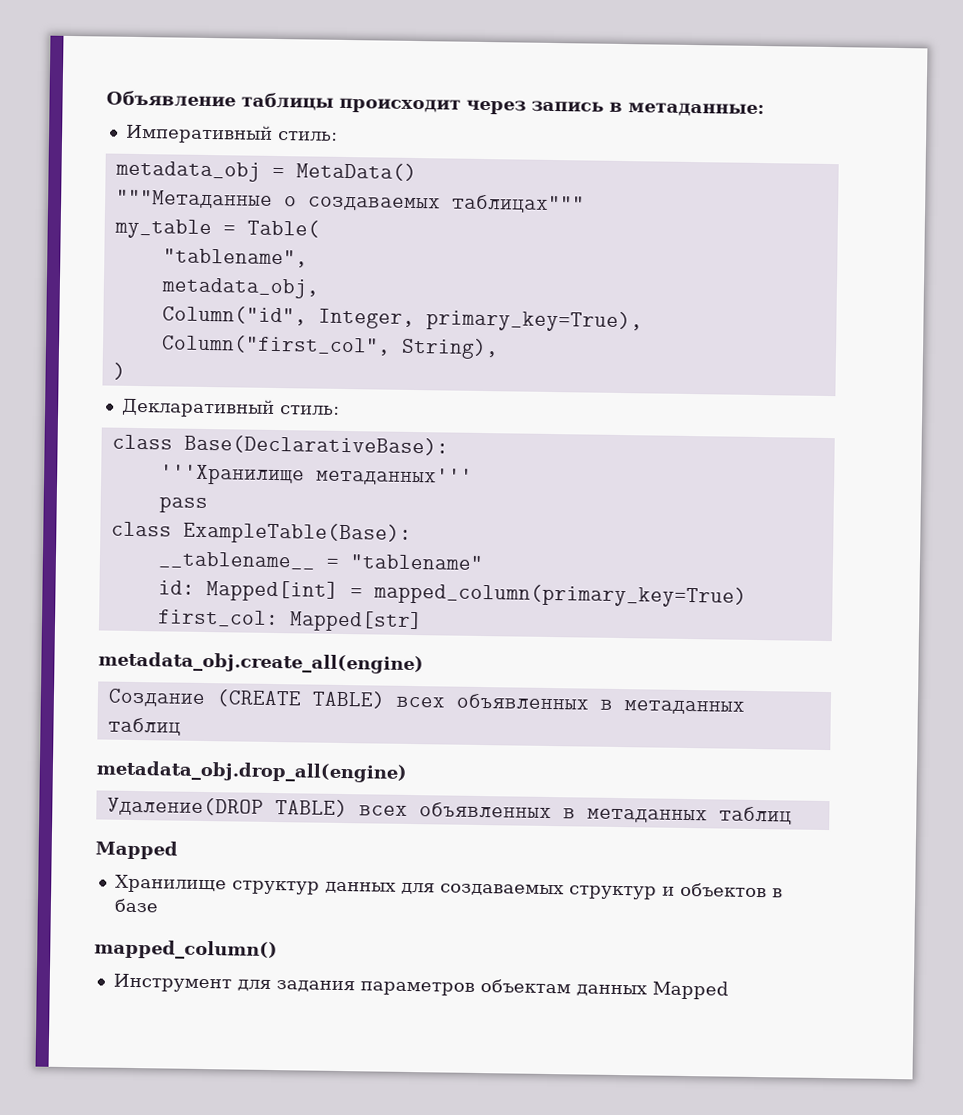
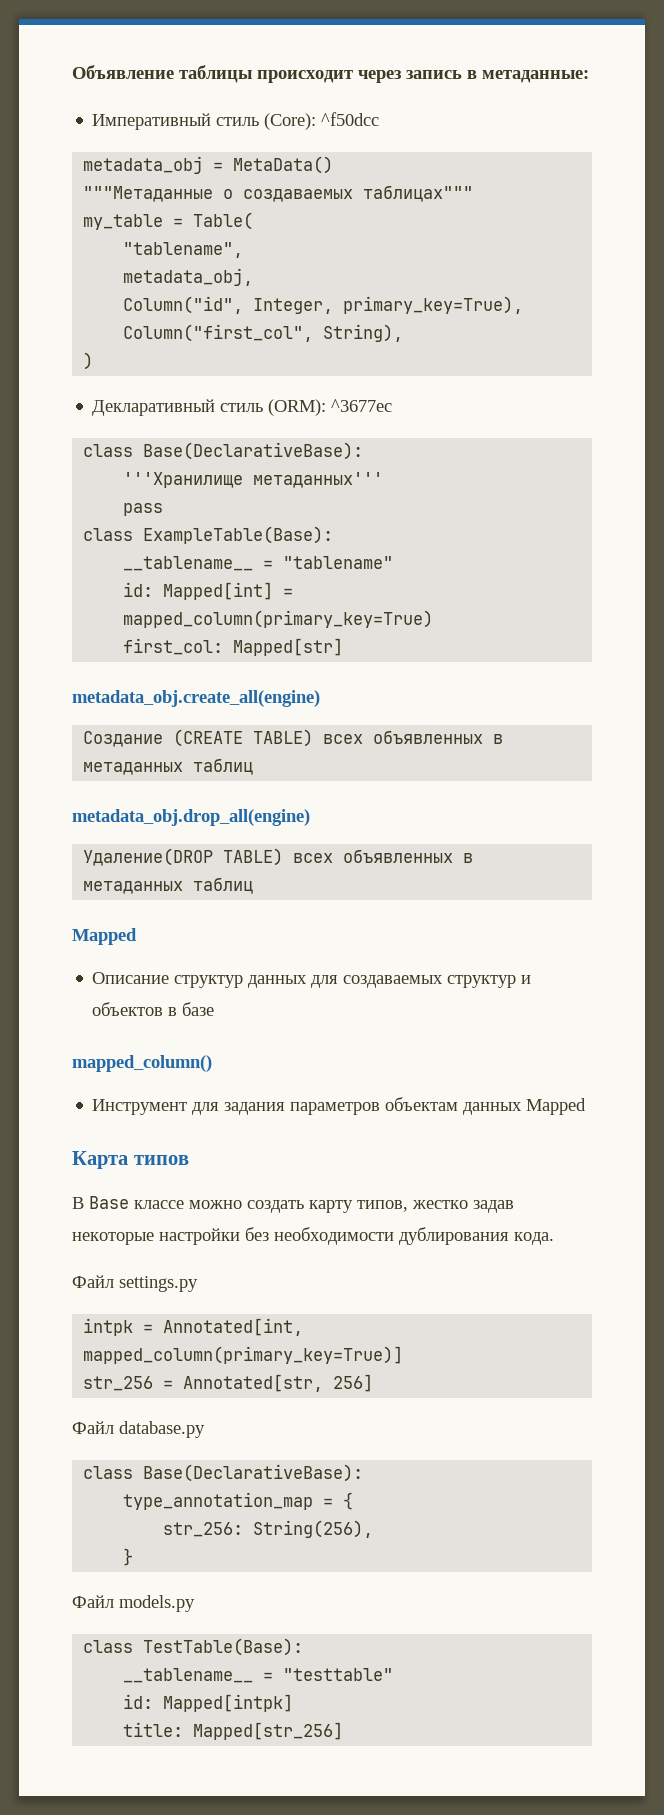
[277,130,338,141] стиль: -> [216,112,380,130] стиль (Core): ^f50dcc
[279,405,340,415] стиль: -> [220,399,393,416] стиль (ORM): ^3677ec
[114,874,227,894] Хранилище -> [92,972,170,984] Описание
(729, 990) none -> [72,1151,189,1169] [72,1196,514,1213] [72,1227,554,1245] [72,1275,198,1292] [83,1318,304,1336] [83,1346,404,1364] [83,1374,374,1392] [72,1421,205,1438] [83,1464,364,1482] [123,1492,354,1510] [163,1520,374,1538] [123,1548,134,1566] [72,1595,195,1612] [83,1638,304,1656] [123,1668,394,1683] [123,1694,294,1712] [123,1722,344,1740] // Карта типов // В Base классе можно создать карту типов, жестко задав некоторые настройки без необходимости дублирования кода. // Файл settings.py // intpk = Annotated[int, mapped_column(primary_key=True)] // str_256 = Annotated[str, 256] // Файл database.py // class Base(DeclarativeBase): // type_annotation_map = { // str_256: String(256), // } // Файл models.py // class TestTable(Base): // __tablename__ = "testtable" // id: Mapped[intpk] // title: Mapped[str_256]

